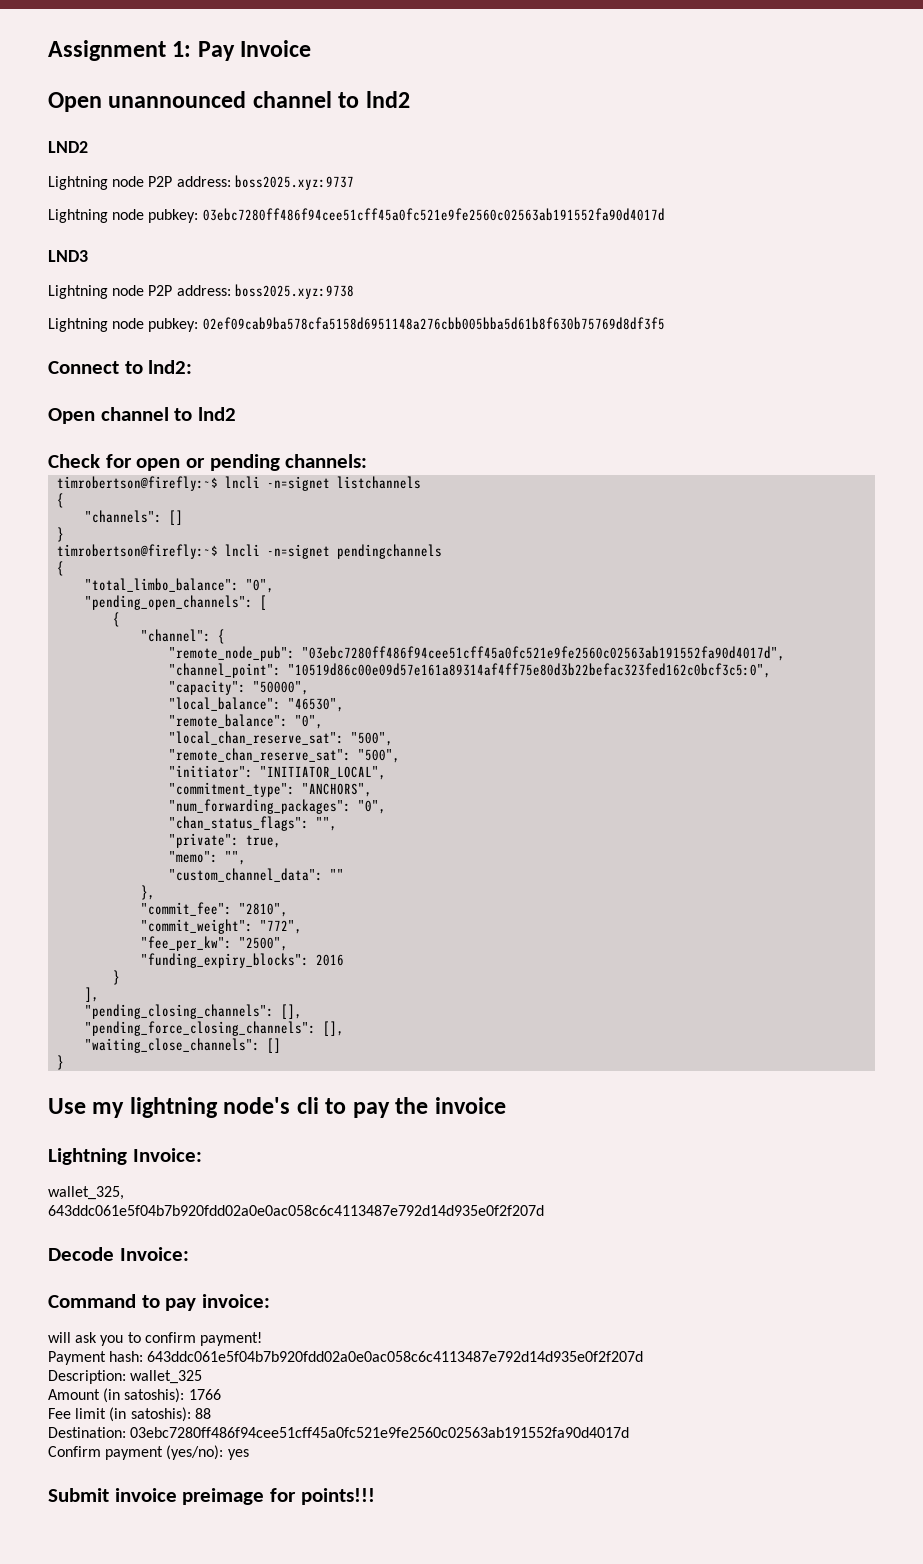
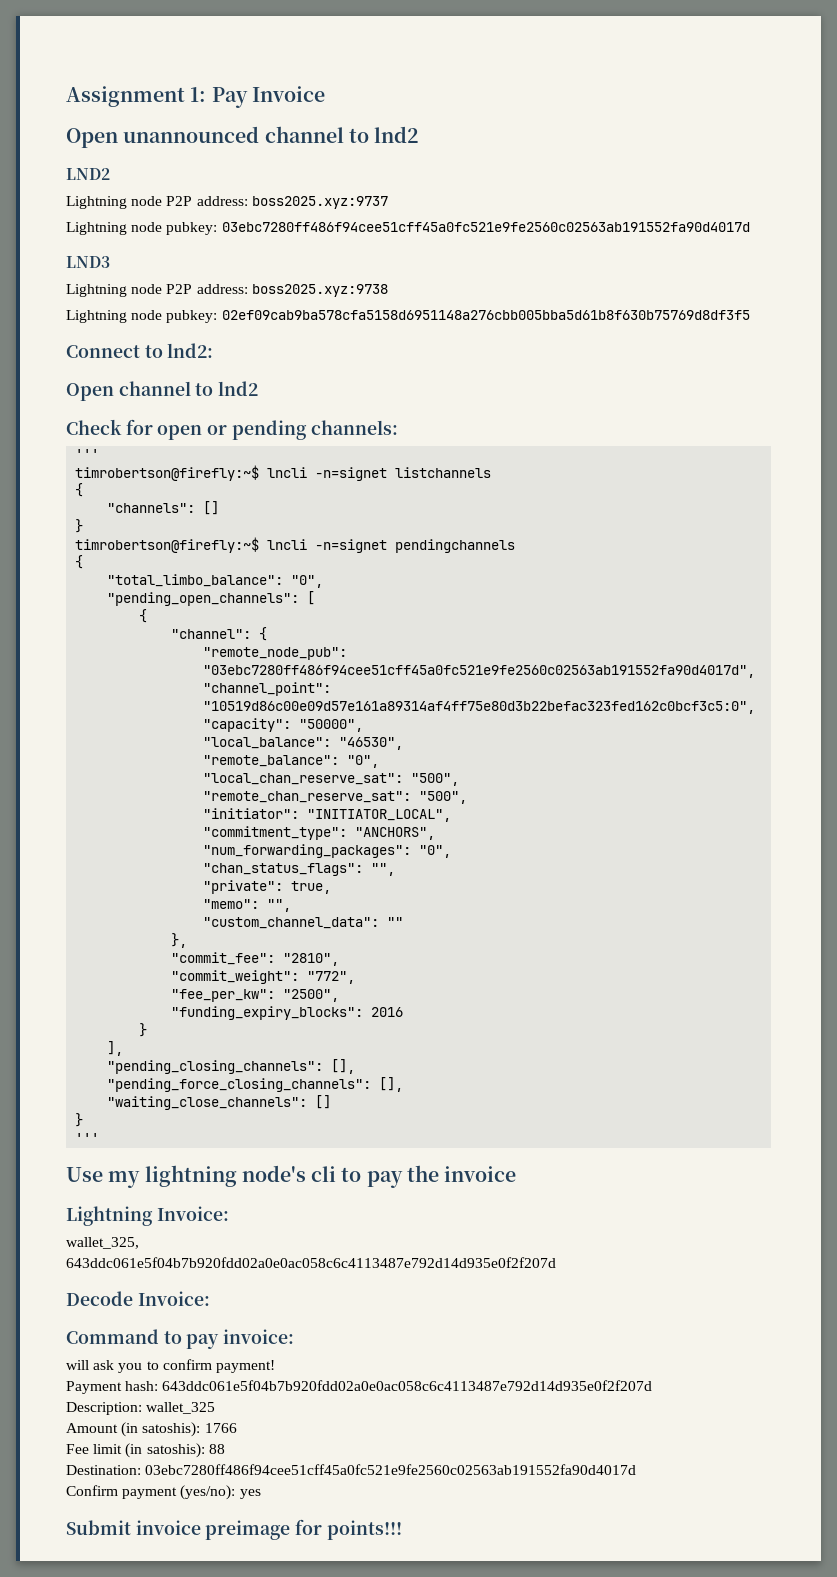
(368, 461) none -> [75,449,100,459] // '''
(65, 1062) none -> [75,1133,100,1143] // '''

